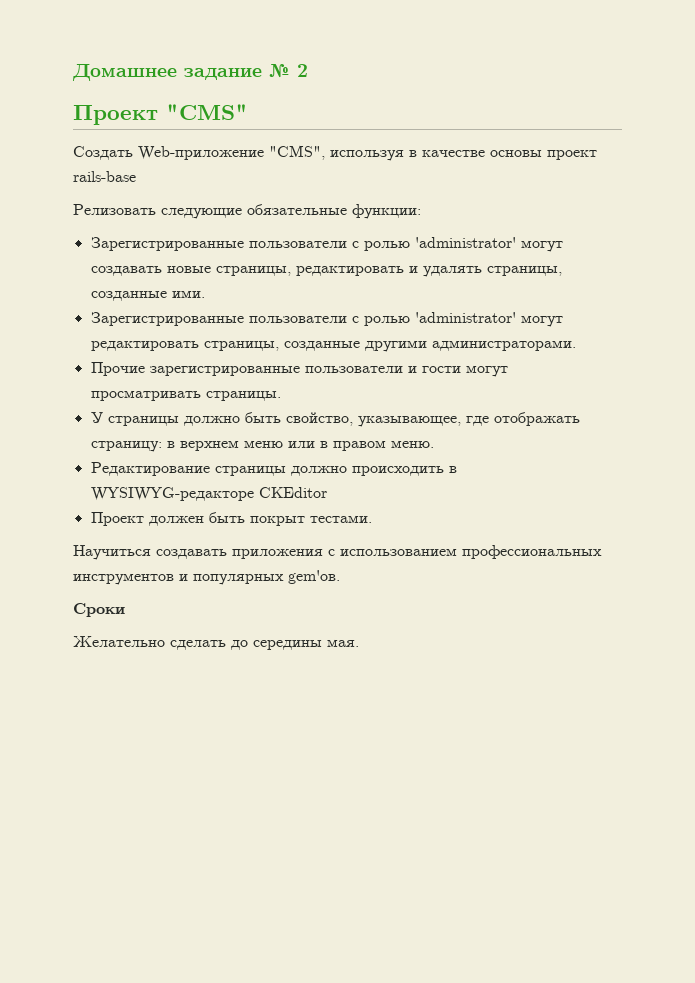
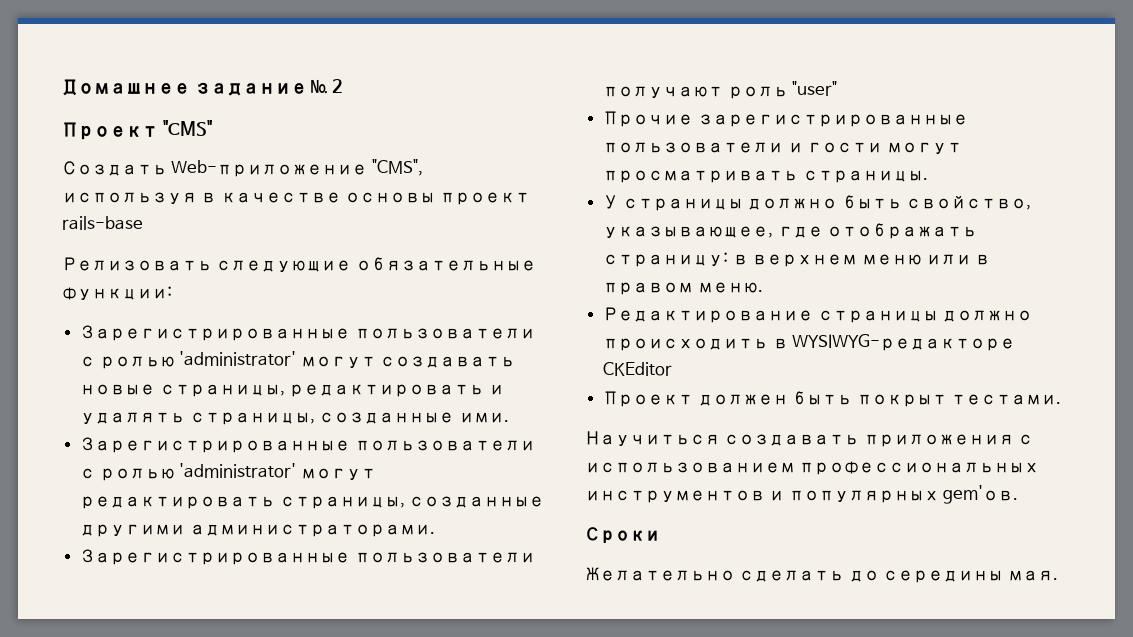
(576, 345) none -> [80,549,535,565] [603,81,838,99] // Зарегистрированные пользователи получают роль "user"

